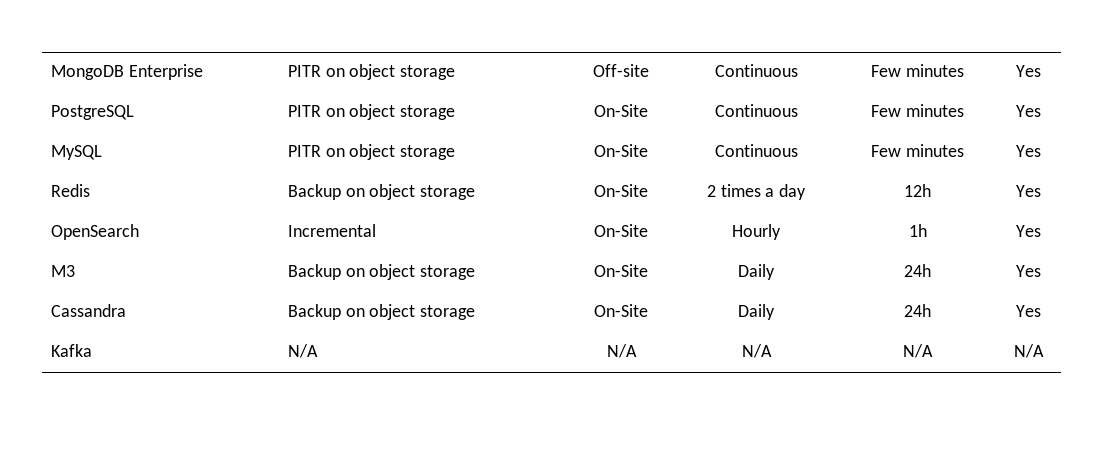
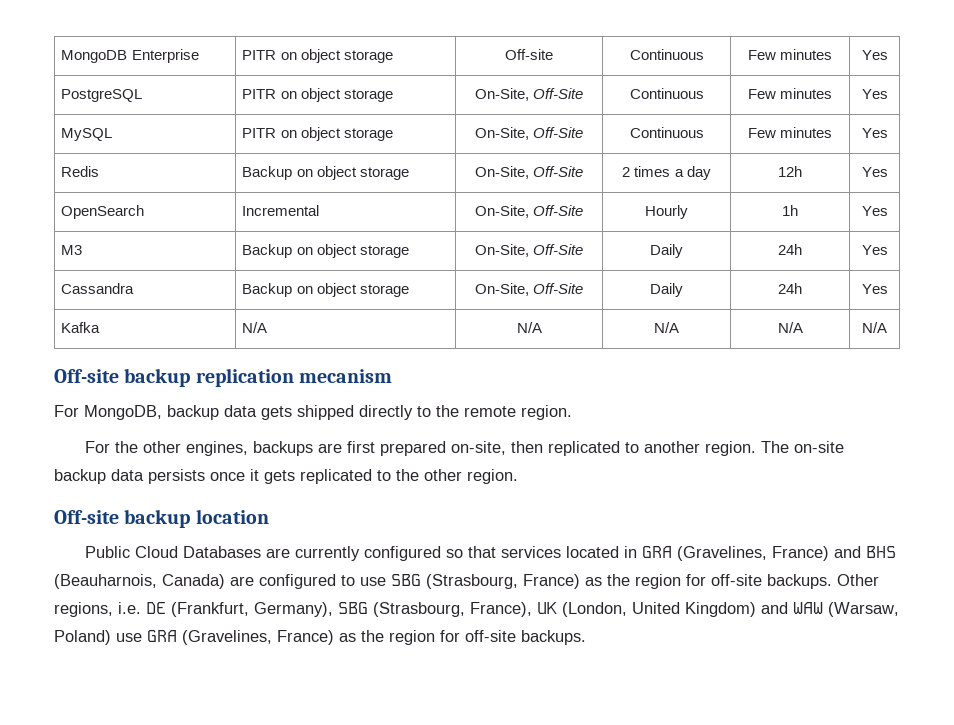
[593,104,648,117] On-Site -> [474,88,584,101] On-Site, Off-Site
[593,144,648,157] On-Site -> [474,127,584,140] On-Site, Off-Site
[593,184,648,197] On-Site -> [474,166,584,179] On-Site, Off-Site
[593,224,648,237] On-Site -> [474,205,584,218] On-Site, Off-Site
[593,264,648,277] On-Site -> [474,244,584,257] On-Site, Off-Site
[593,304,648,317] On-Site -> [474,283,584,296] On-Site, Off-Site
(1044, 351) none -> [54,368,392,387] [54,405,572,420] [85,441,845,456] [54,469,518,484] [54,509,269,528] [85,546,897,561] [54,574,879,589] [54,602,899,617] [54,630,586,645] // Off-site backup replication mecanism // For MongoDB, backup data gets shipped directly to the remote region. // For the other engines, backups are first prepared on-site, then replicated to another region. The on-site backup data persists once it gets replicated to the other region. // Off-site backup location // Public Cloud Databases are currently configured so that services located in GRA (Gravelines, France) and BHS (Beauharnois, Canada) are configured to use SBG (Strasbourg, France) as the region for off-site backups. Other regions, i.e. DE (Frankfurt, Germany), SBG (Strasbourg, France), UK (London, United Kingdom) and WAW (Warsaw, Poland) use GRA (Gravelines, France) as the region for off-site backups.

